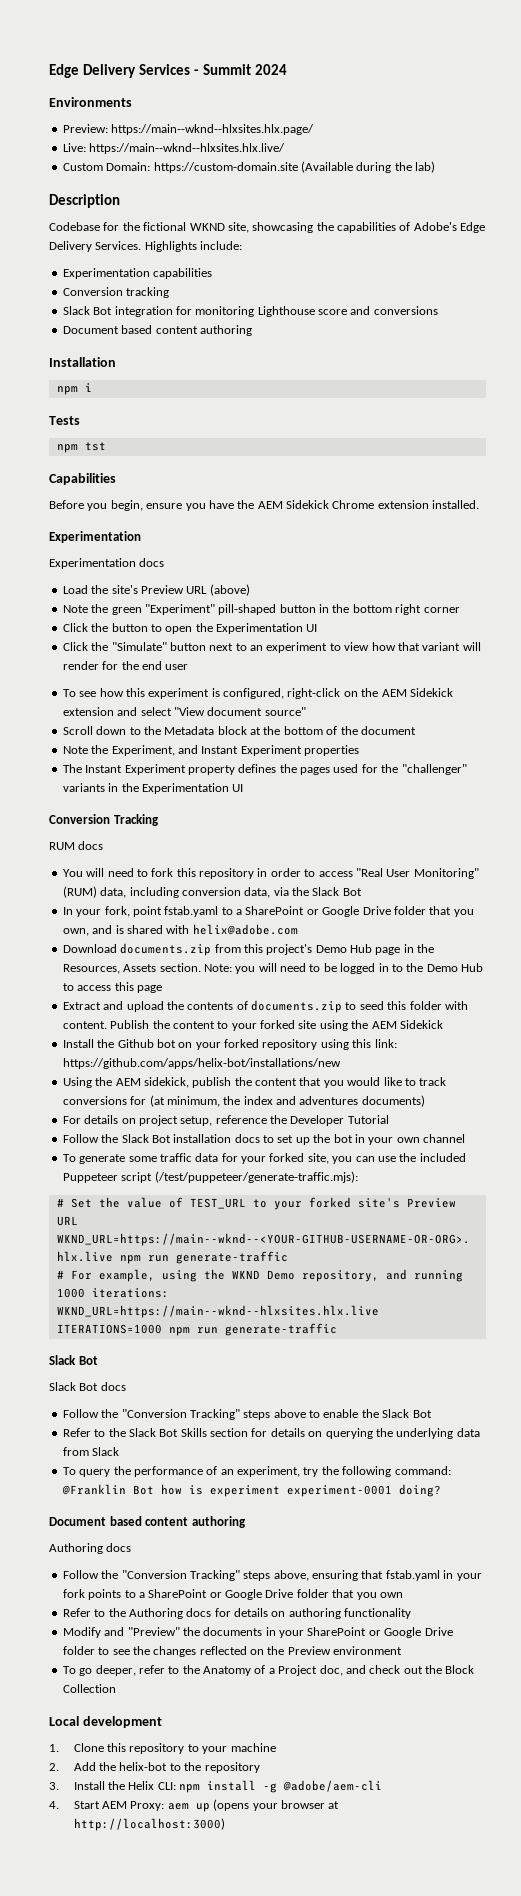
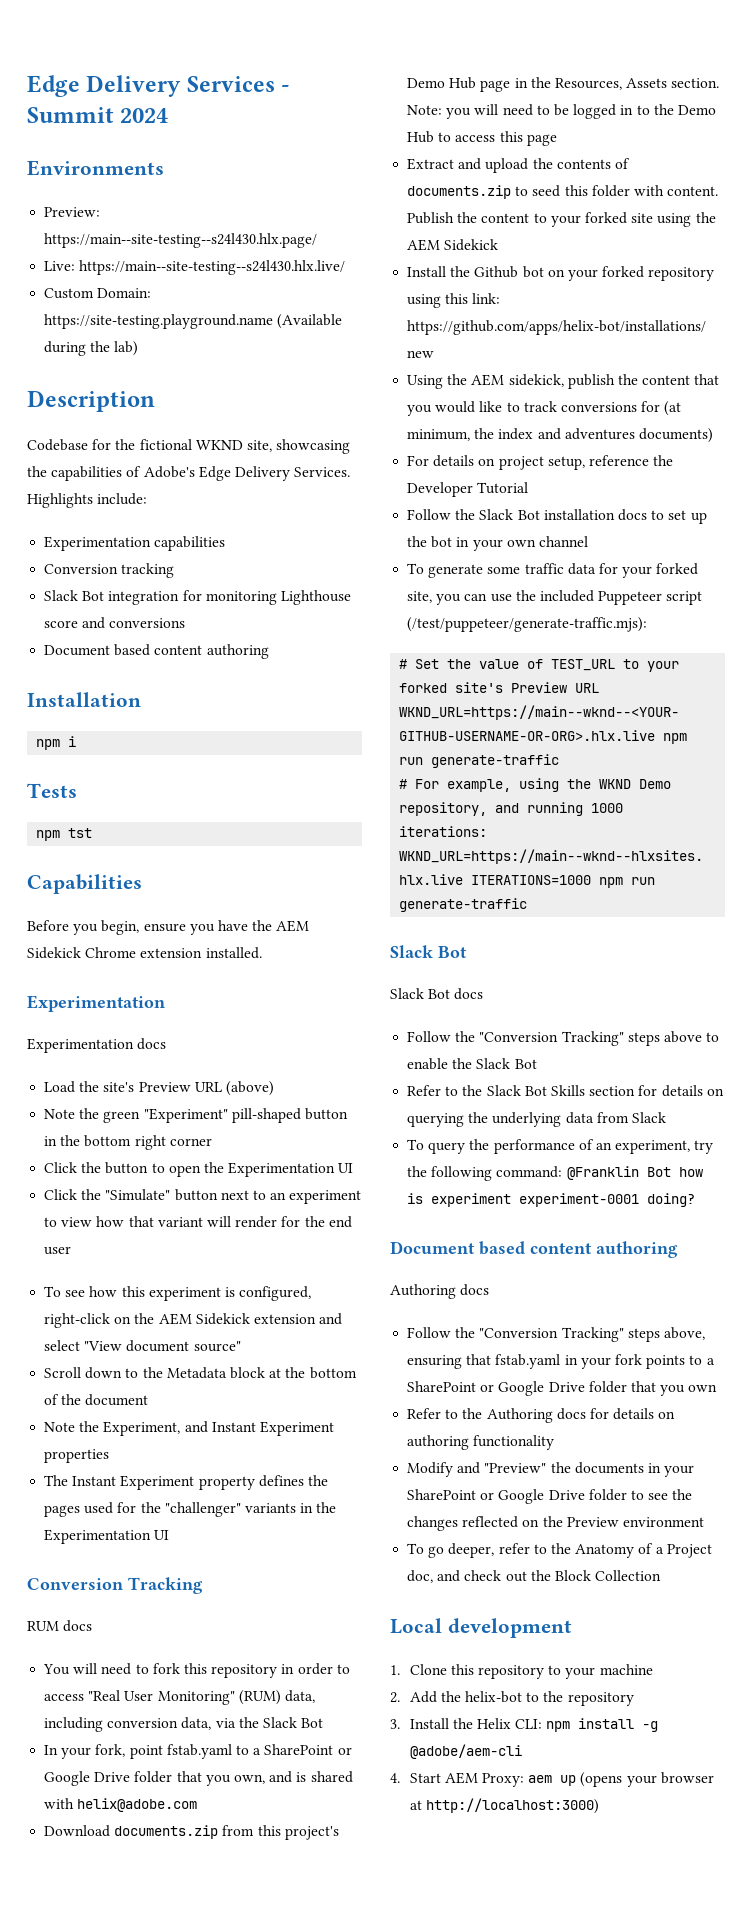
[111,124,315,135] https://main--wknd--hlxsites.hlx.page/ -> [44,233,318,248] https://main--site-testing--s24l430.hlx.page/
[89,143,286,154] https://main--wknd--hlxsites.hlx.live/ -> [79,260,346,275] https://main--site-testing--s24l430.hlx.live/
[153,162,298,173] https://custom-domain.site -> [44,314,274,329] https://site-testing.playground.name

